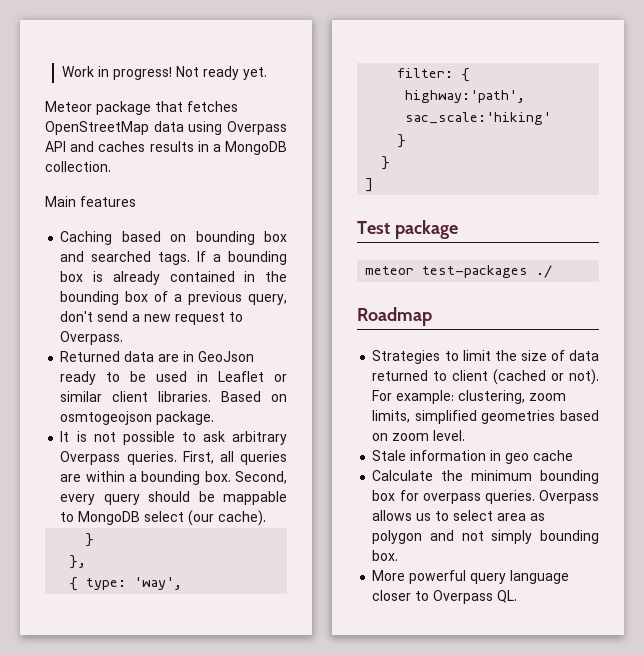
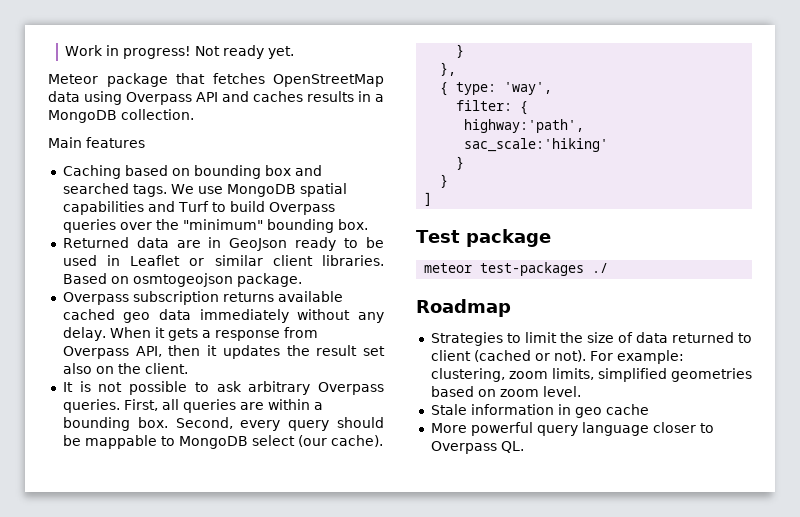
[197,251,287,265] [60,271,287,285] [60,291,287,305] [60,311,244,325] [60,331,124,345] If a bounding box is already contained in the bounding box of a previous query, don't send a new request to Overpass. -> [170,183,347,197] [62,201,335,215] [62,219,368,233] We use MongoDB spatial capabilities and Turf to build Overpass queries over the "minimum" bounding box.
(215, 418) none -> [62,291,343,305] [62,309,384,323] [62,327,318,341] [62,345,385,359] [62,363,188,374] // Overpass subscription returns available cached geo data immediately without any delay. When it gets a response from Overpass API, then it updates the result set also on the client.
[372,470,599,484] [372,490,599,504] [372,510,546,521] [372,530,599,544] [372,550,399,561] // Calculate the minimum bounding box for overpass queries. Overpass allows us to select area as polygon and not simply bounding box. -> (649, 409) none

